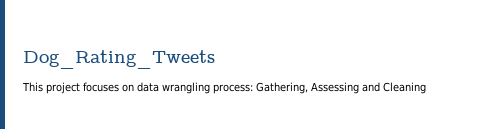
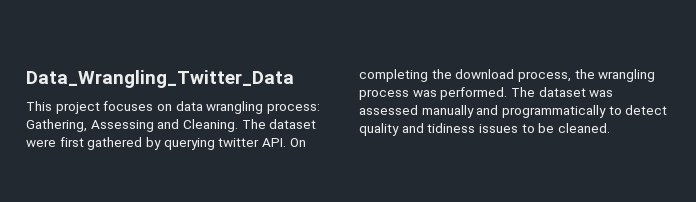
[23,50,215,69] Dog_Rating_Tweets -> [26,70,294,88] Data_Wrangling_Twitter_Data
[383,82,426,94] Cleaning -> [182,119,317,132] [26,137,306,150] [359,69,656,82] [359,87,614,100] [359,105,668,118] [359,123,610,136] Cleaning. The dataset were first gathered by querying twitter API. On completing the download process, the wrangling process was performed. The dataset was assessed manually and programmatically to detect quality and tidiness issues to be cleaned.

